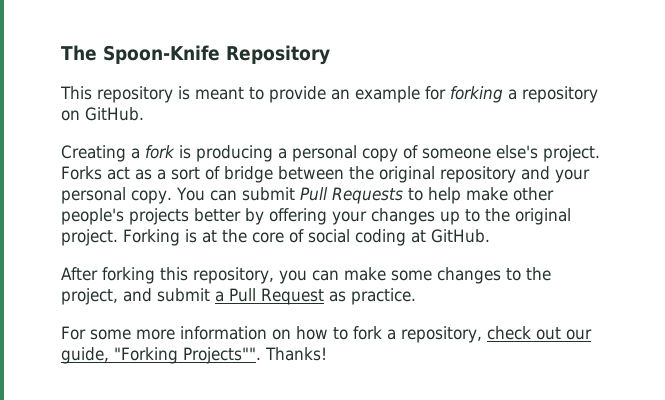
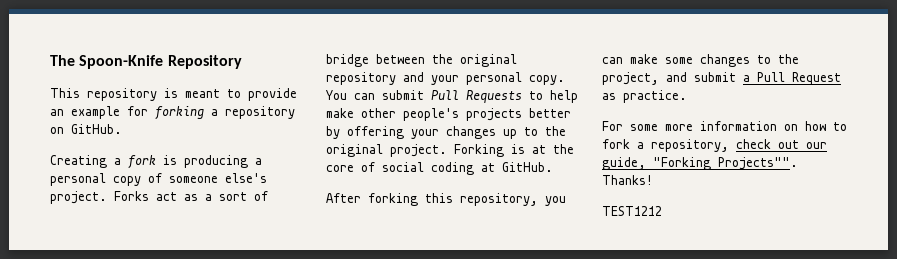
(327, 354) none -> [602,206,662,216] // TEST1212

